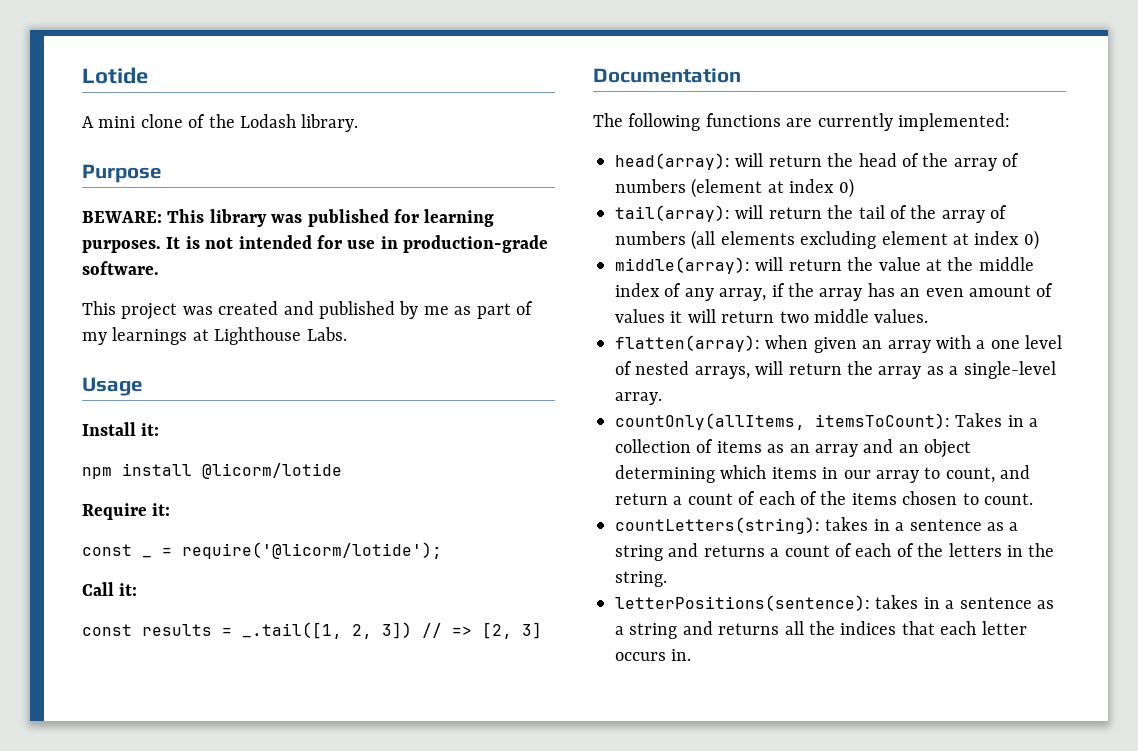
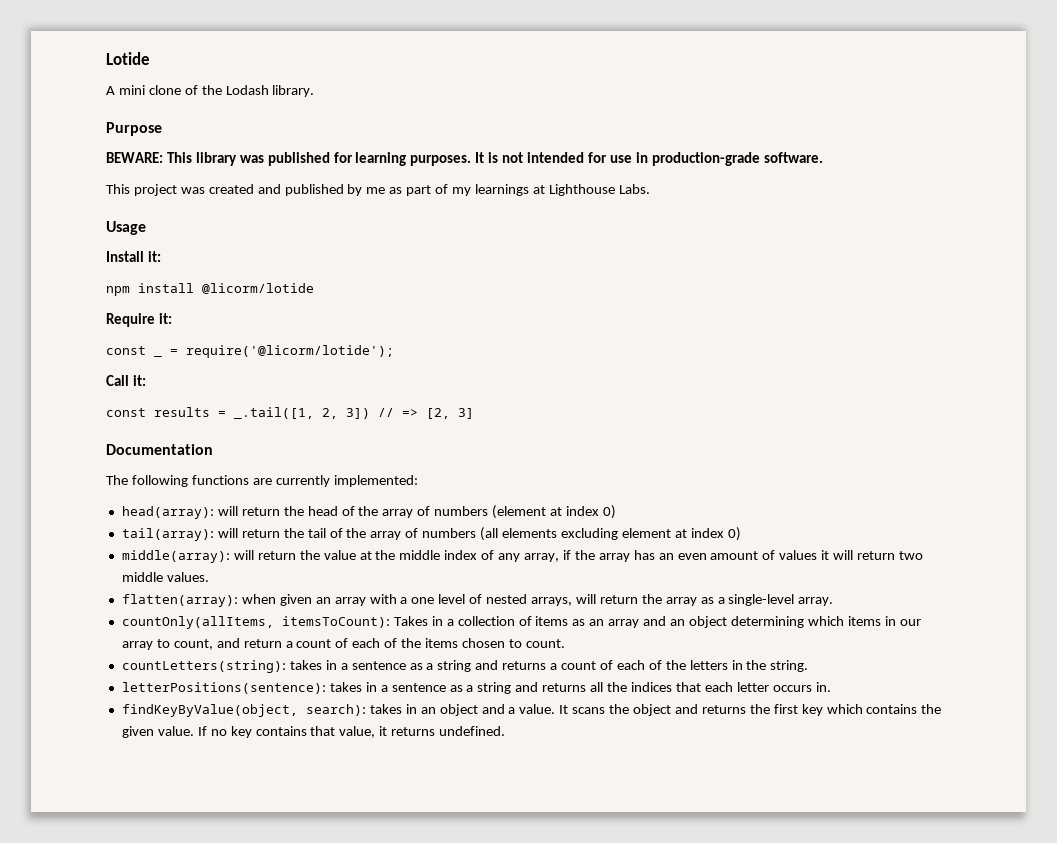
(692, 655) none -> [121,704,942,717] [121,726,506,738] // findKeyByValue(object, search): takes in an object and a value. It scans the object and returns the first key which contains the given value. If no key contains that value, it returns undefined.

